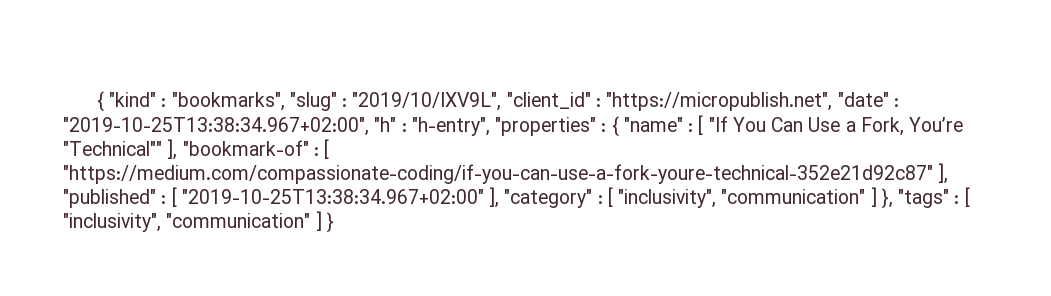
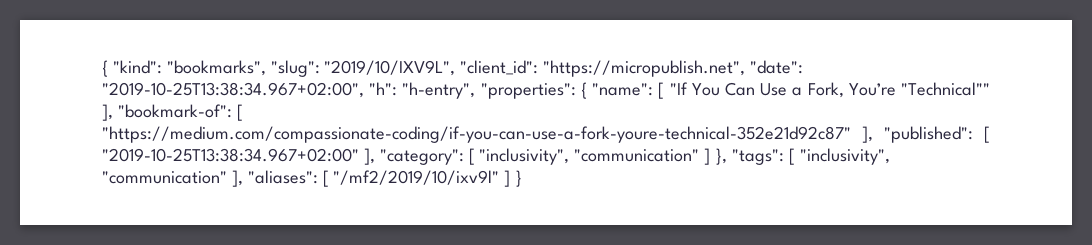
[96,91,899,112] [63,116,694,137] { "kind" : "bookmarks", "slug" : "2019/10/IXV9L", "client_id" : "https://micropublish.net", "date" : "2019-10-25T13:38:34.967+02:00", "h" : "h-entry", "properties" : { "name" : -> [102,60,804,77] [102,82,654,99] { "kind": "bookmarks", "slug": "2019/10/IXV9L", "client_id": "https://micropublish.net", "date": "2019-10-25T13:38:34.967+02:00", "h": "h-entry", "properties": { "name":
[182,140,319,156] "bookmark-of" : -> [117,104,232,118] "bookmark-of":
[63,189,167,208] "published" : -> [884,126,973,143] "published":
[504,189,603,208] "category" : -> [379,149,464,165] "category":
[898,187,970,208] [63,213,311,232] "tags" : [ "inclusivity", "communication" -> [731,148,890,165] [102,170,500,187] "tags": [ "inclusivity", "communication" ], "aliases": [ "/mf2/2019/10/ixv9l"

